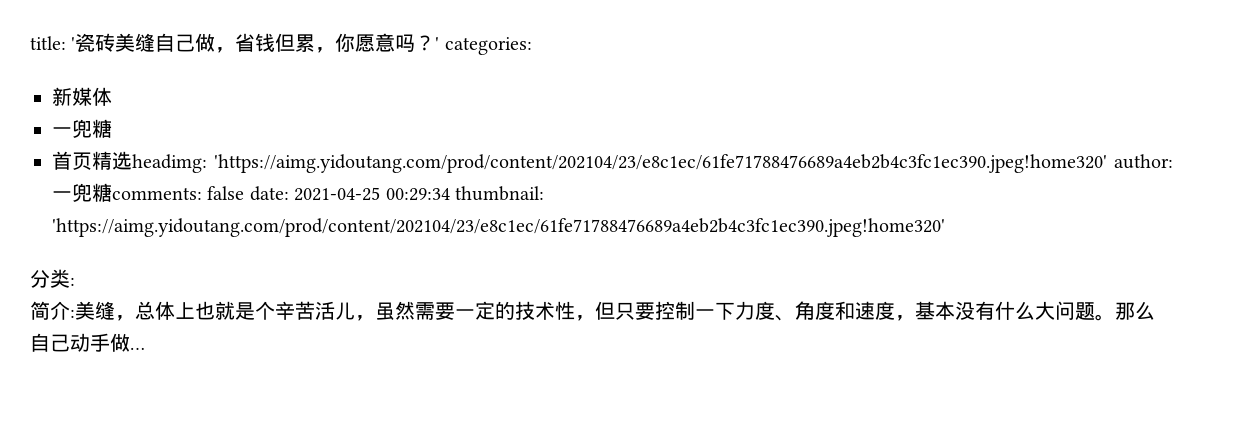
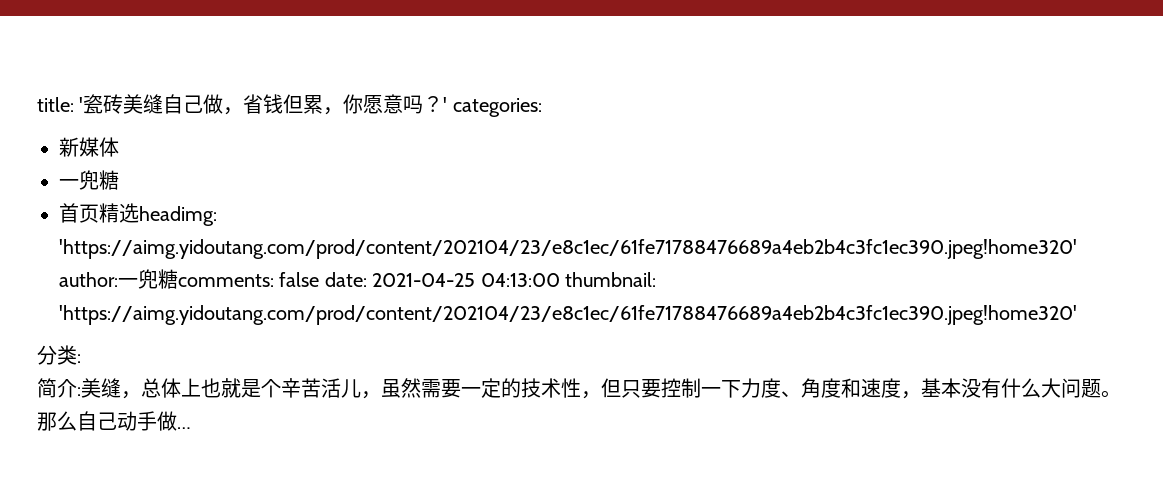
[385,188,450,201] 00:29:34 -> [480,273,560,287] 04:13:00

